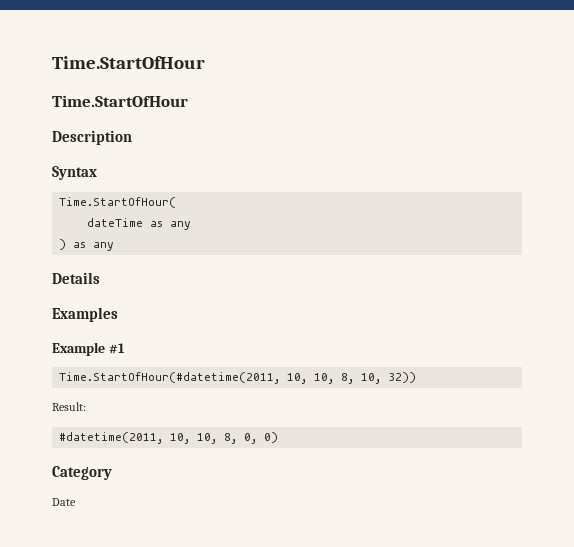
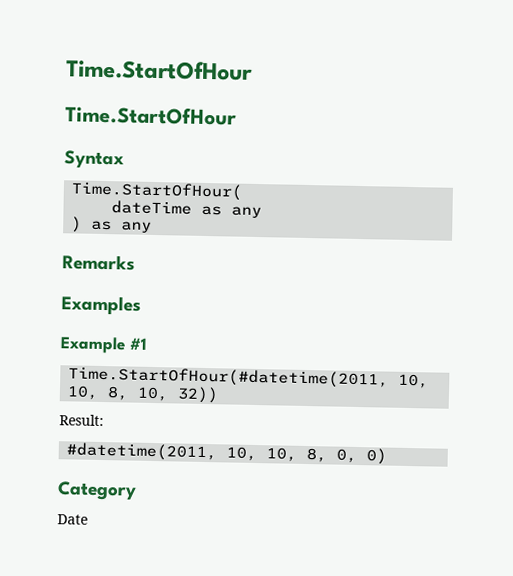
[52,130,132,145] // Description -> (237, 115) none
[52,272,100,284] Details -> [62,254,135,271] Remarks

